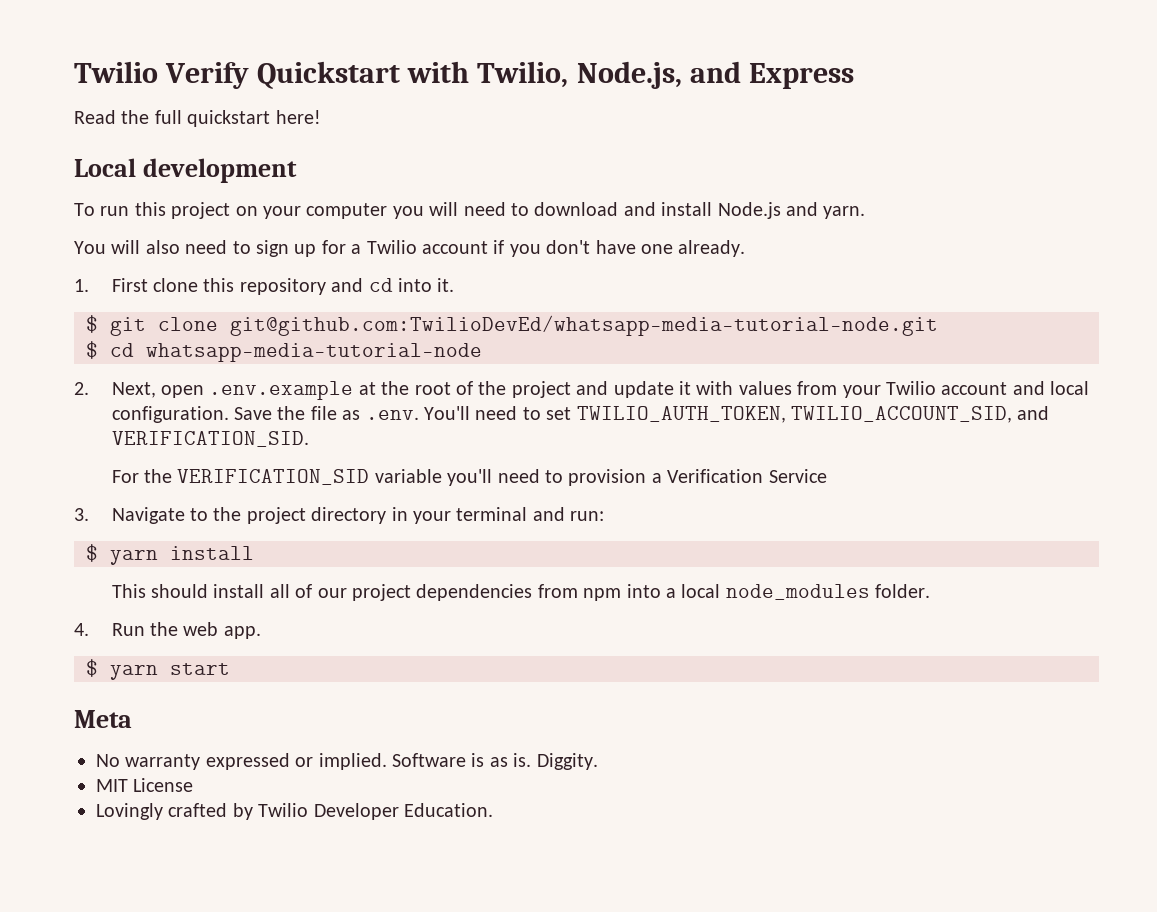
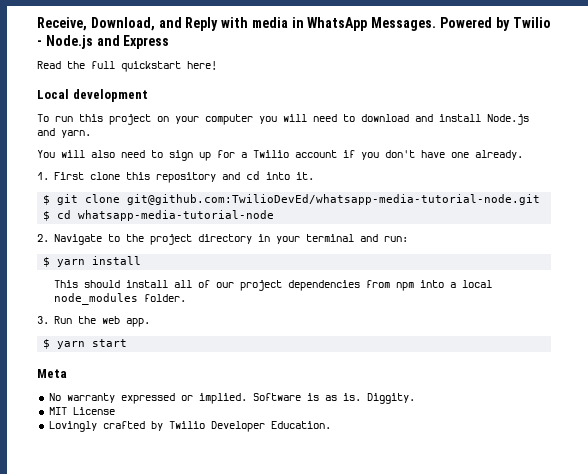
[74,61,682,89] Twilio Verify Quickstart with Twilio, Node.js, -> [37,17,551,31] [37,35,93,49] Receive, Download, and Reply with media in WhatsApp Messages. Powered by Twilio - Node.js
[111,381,1090,400] [111,406,1050,423] [111,431,309,447] [111,469,827,486] [74,508,89,521] Next, open .env.example at the root of the project and update it with values from your Twilio account and local configuration. Save the file as .env. You'll need to set TWILIO_AUTH_TOKEN, TWILIO_ACCOUNT_SID, and VERIFICATION_SID. // For the VERIFICATION_SID variable you'll need to provision a Verification Service // 3. -> (49, 238) none
[74,623,89,636] 4. -> [37,316,49,324] 3.

